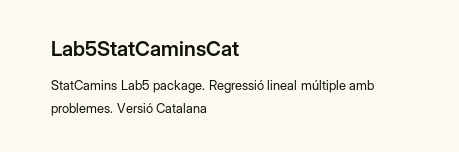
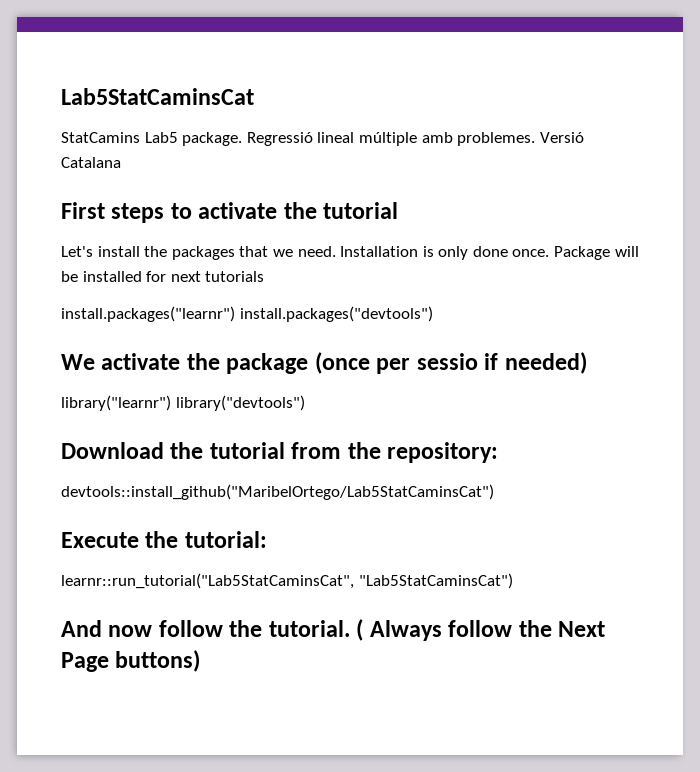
(208, 108) none -> [61,202,399,223] [61,246,639,260] [61,271,265,282] [61,306,433,322] [61,352,587,374] [61,395,305,411] [61,442,499,463] [61,484,494,500] [61,531,267,548] [61,573,513,589] [61,619,606,641] [61,650,201,672] // First steps to activate the tutorial // Let's install the packages that we need. Installation is only done once. Package will be installed for next tutorials // install.packages("learnr") install.packages("devtools") // We activate the package (once per sessio if needed) // library("learnr") library("devtools") // Download the tutorial from the repository: // devtools::install_github("MaribelOrtego/Lab5StatCaminsCat") // Execute the tutorial: // learnr::run_tutorial("Lab5StatCaminsCat", "Lab5StatCaminsCat") // And now follow the tutorial. ( Always follow the Next Page buttons)

